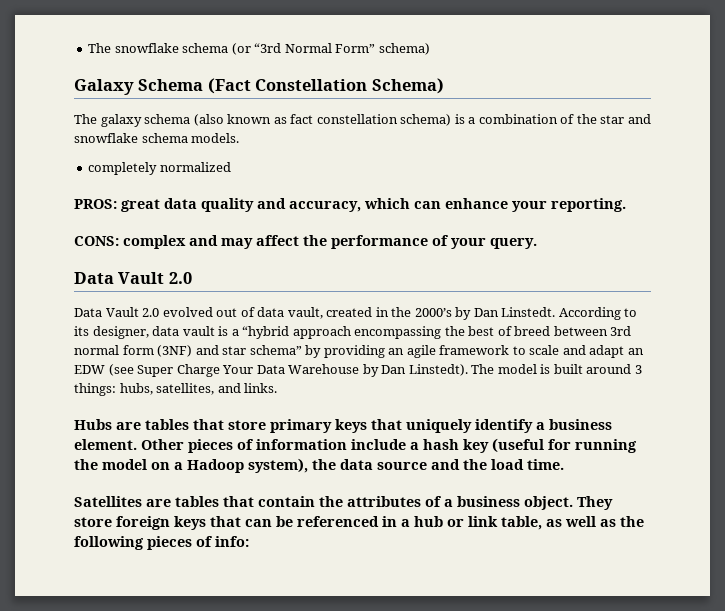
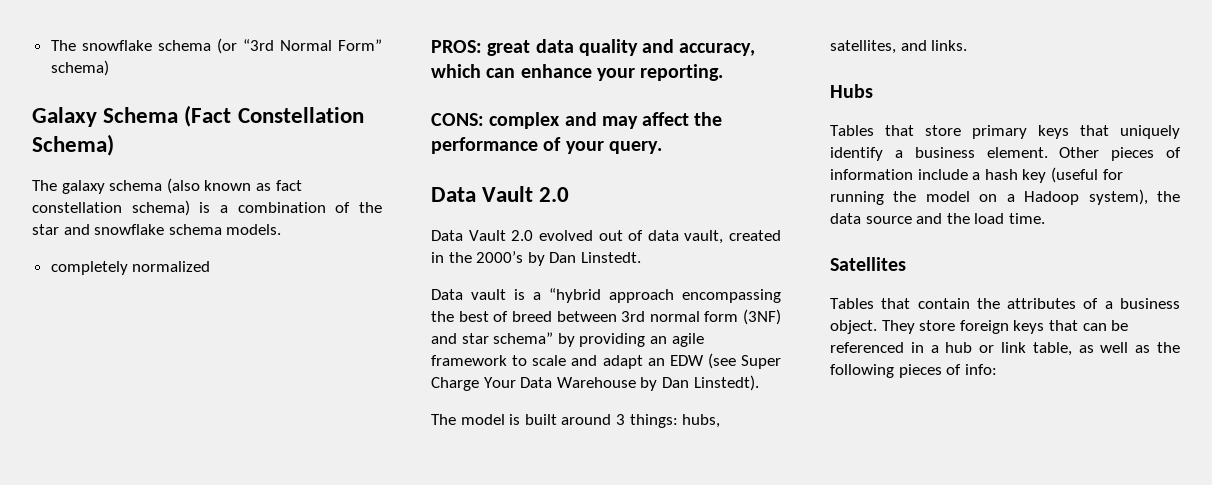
[558,307,638,320] [74,326,180,339] According to its designer, data -> [431,289,463,300] // Data
(468, 370) none -> (759, 383) //
[116,419,189,430] are tables -> [830,125,874,136] // Tables
[146,496,219,507] are tables -> [830,298,874,309] // Tables

